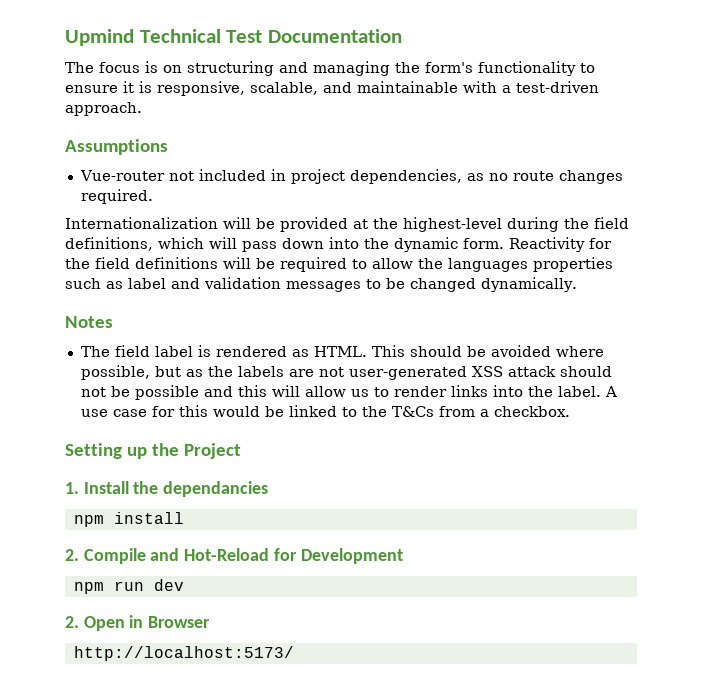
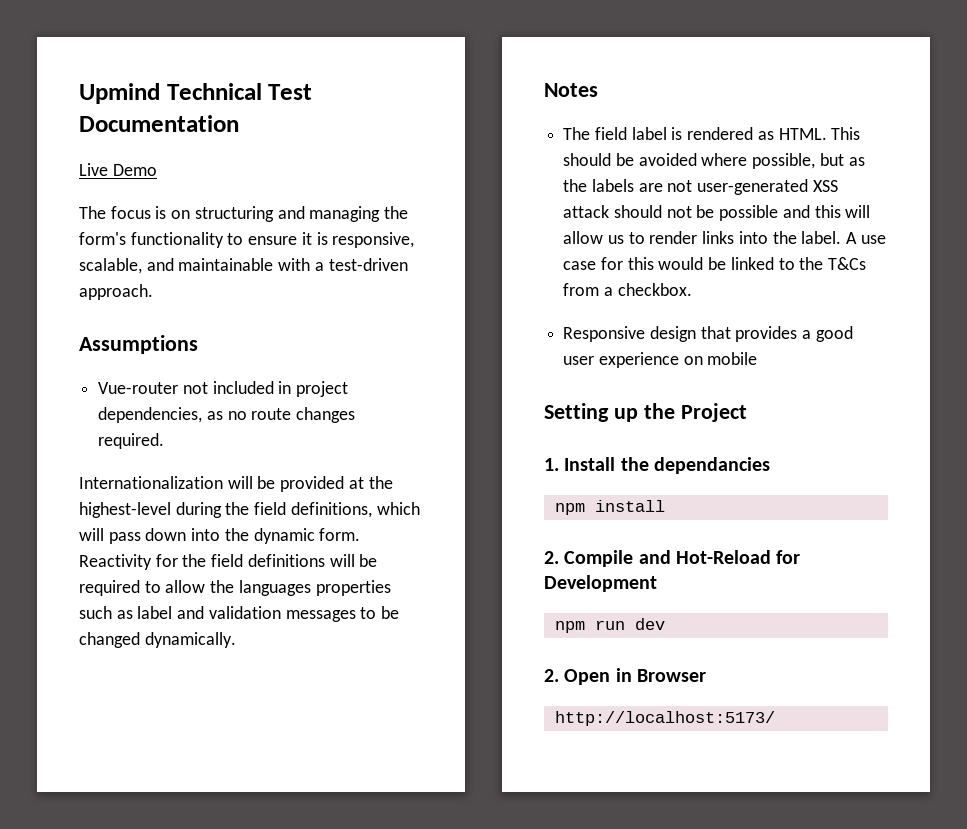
(402, 36) none -> [79,163,157,176] // Live Demo
(570, 411) none -> [563,326,853,342] [563,352,758,368] // Responsive design that provides a good user experience on mobile

